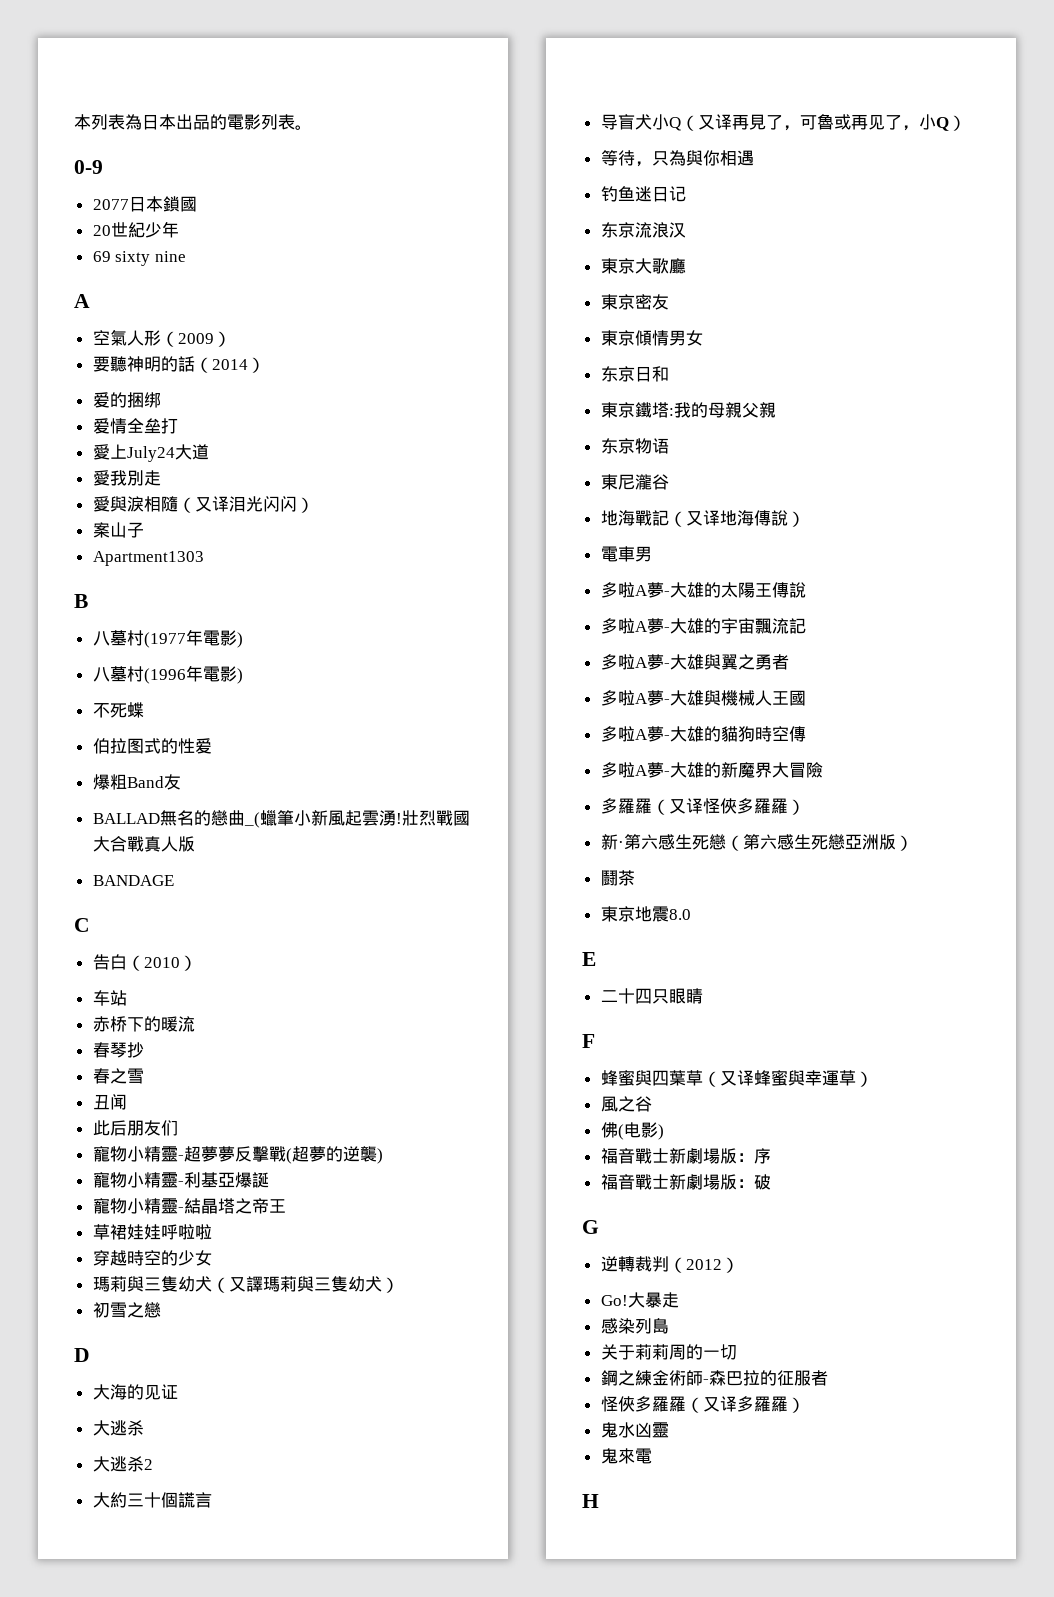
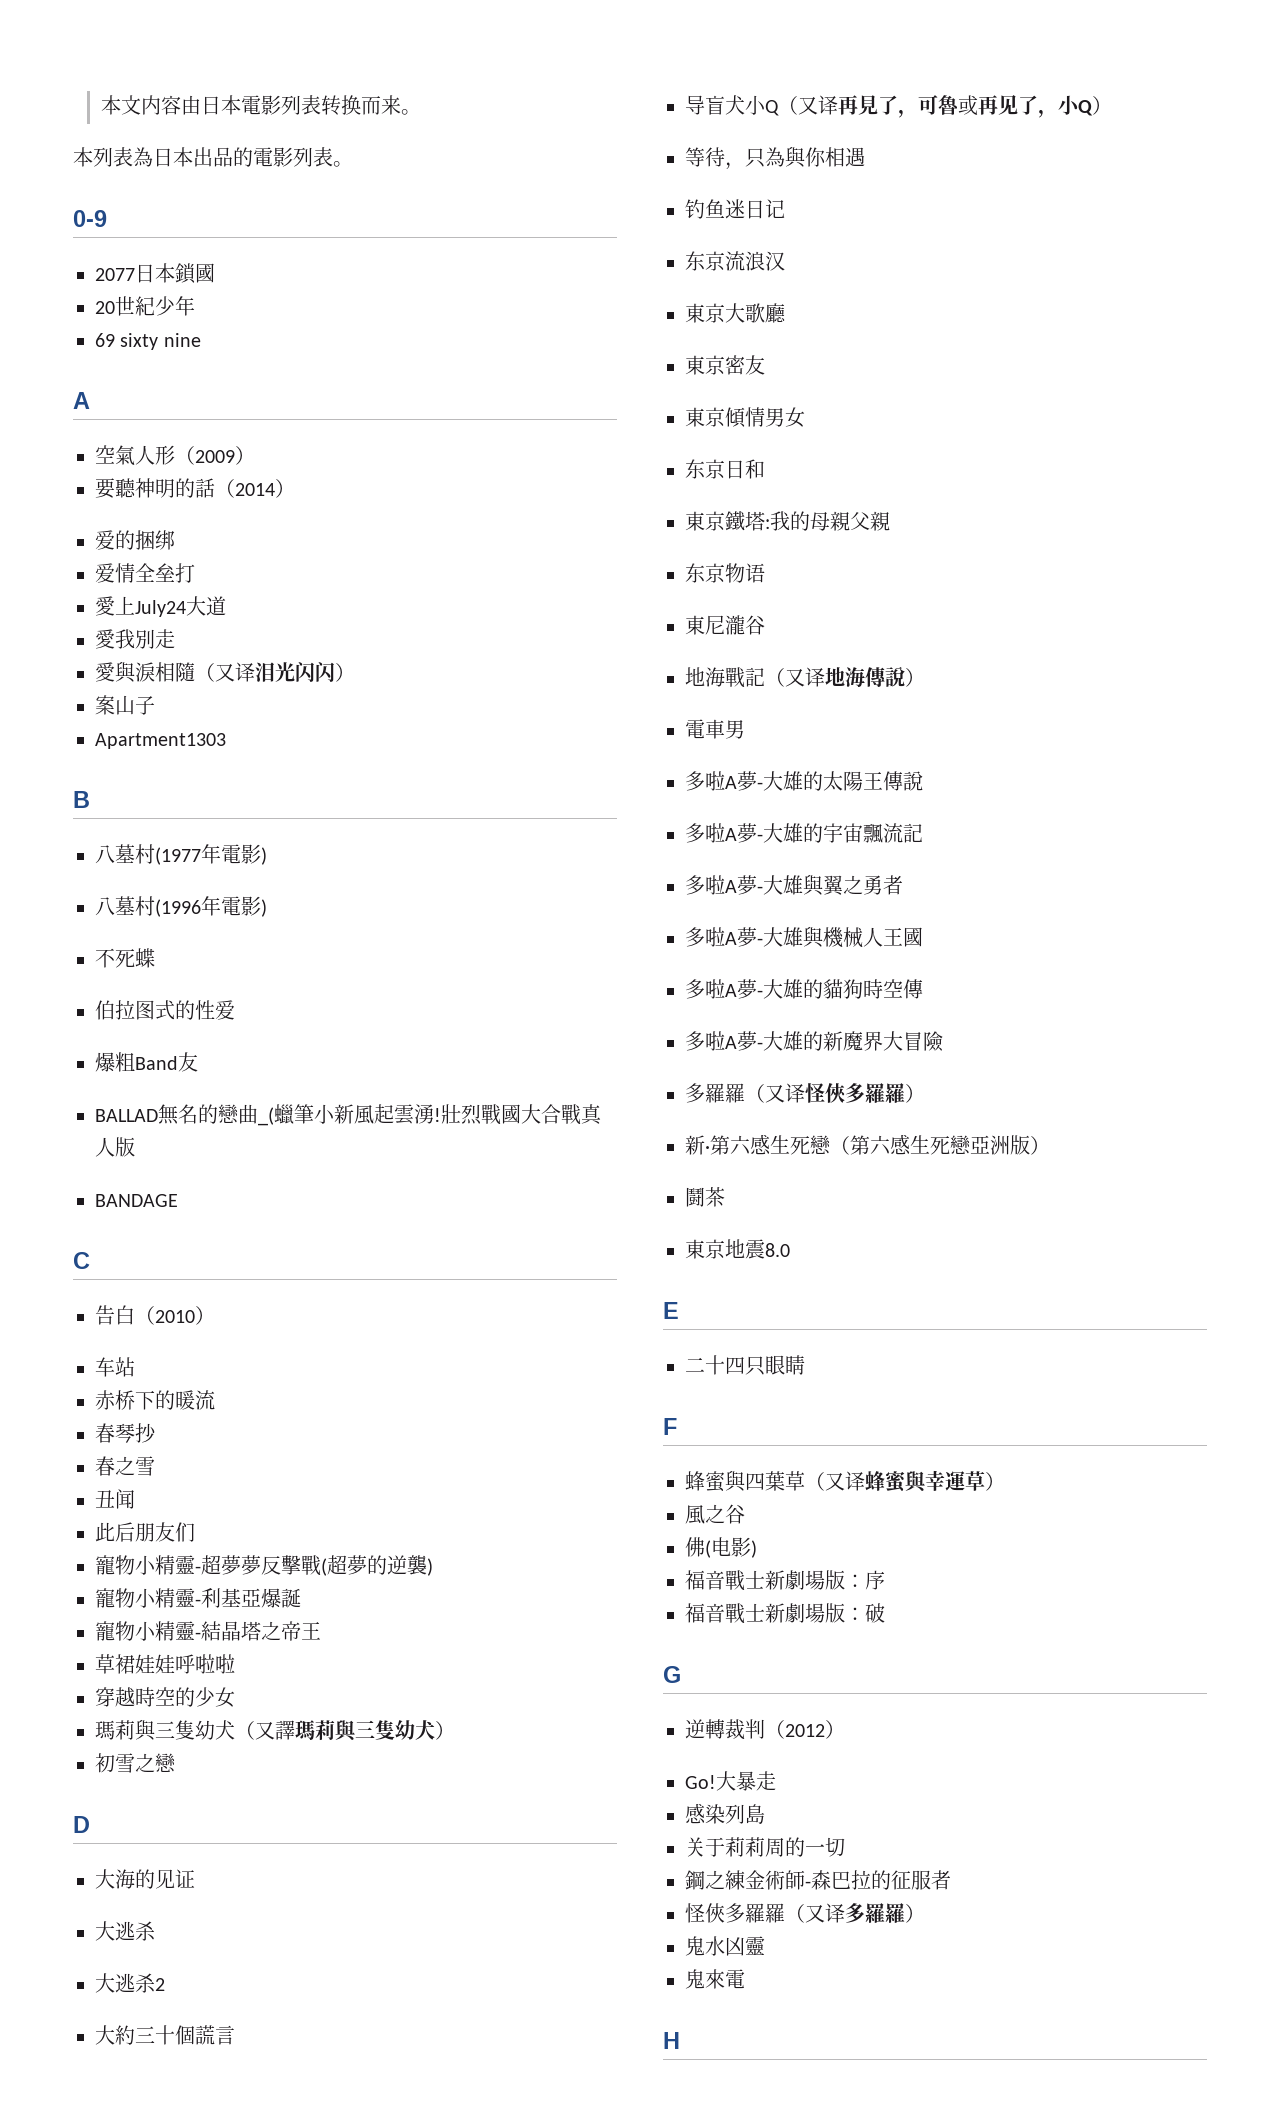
[74,114,91,130] 本 -> [100,95,421,116] [73,147,93,167] 本文内容由日本電影列表转换而来。 // 本

